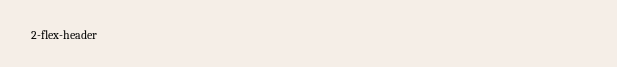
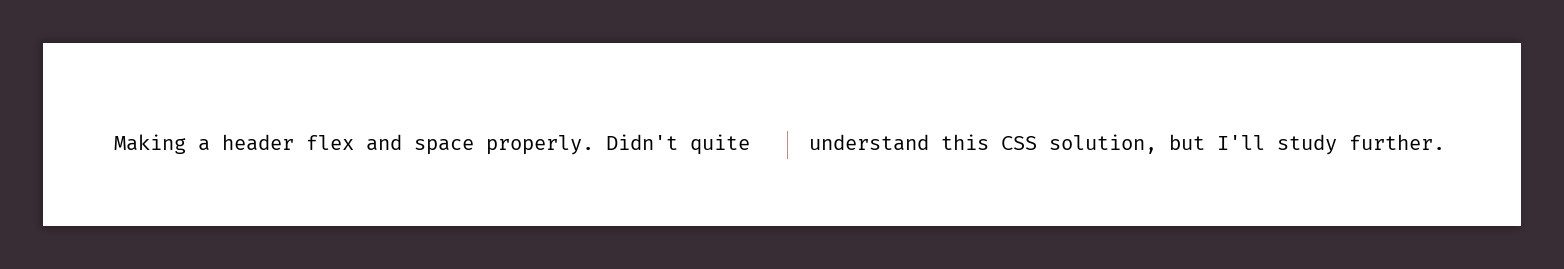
[31,30,97,39] 2-flex-header -> [114,134,1445,155] Making a header flex and space properly. Didn't quite understand this CSS solution, but I'll study further.

